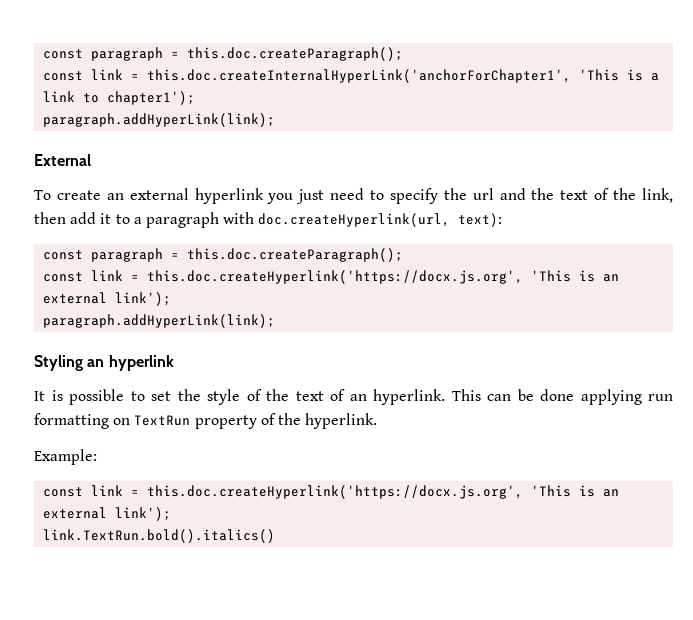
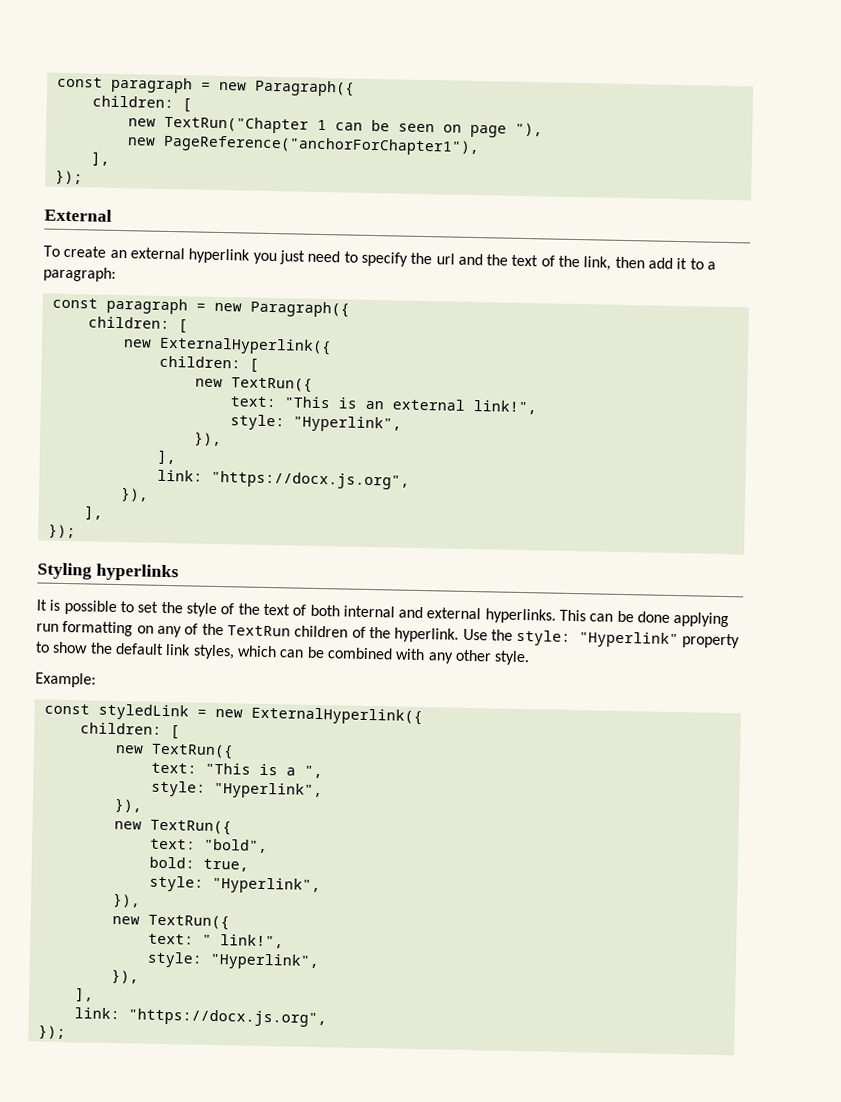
[43,47,404,61] [43,69,660,83] [43,91,196,105] [43,113,276,127] const paragraph = this.doc.createParagraph(); // const link = this.doc.createInternalHyperLink('anchorForChapter1', 'This is a link to chapter1'); // paragraph.addHyperLink(link); -> [56,76,355,97] [91,95,192,113] [127,115,543,138] [126,134,480,157] [90,151,110,166] [54,169,83,185] const paragraph = new Paragraph({ // children: [ // new TextRun("Chapter 1 can be seen on page "), // new PageReference("anchorForChapter1"), // ], // });
[145,212,503,228] [43,248,404,262] [43,270,620,284] [43,292,172,306] [43,314,276,328] paragraph with doc.createHyperlink(url, text): // const paragraph = this.doc.createParagraph(); // const link = this.doc.createHyperlink('https://docx.js.org', 'This is an external link'); // paragraph.addHyperLink(link); -> [43,266,116,282] [51,297,350,318] [87,316,188,334] [122,336,332,356] [158,355,259,373] [194,377,313,393] [229,396,537,415] [229,414,402,433] [193,431,222,447] [156,449,176,465] [156,469,410,490] [119,487,149,502] [83,505,103,520] [47,523,76,539] paragraph: // const paragraph = new Paragraph({ // children: [ // new ExternalHyperlink({ // children: [ // new TextRun({ // text: "This is an external link!", // style: "Hyperlink", // }), // ], // link: "https://docx.js.org", // }), // ], // });
[87,355,174,371] an hyperlink -> [95,563,179,582] hyperlinks
[349,389,445,405] an hyperlink. -> [309,604,556,624] both internal and external hyperlinks.
[134,413,378,429] [34,449,97,465] [43,485,620,499] [43,507,172,521] [43,529,276,543] TextRun property of the hyperlink. // Example: // const link = this.doc.createHyperlink('https://docx.js.org', 'This is an external link'); // link.TextRun.bold().italics() -> [156,623,741,649] [35,641,531,666] [35,672,96,688] [43,703,423,726] [79,722,180,740] [114,743,234,760] [150,762,323,779] [150,780,323,800] [113,798,143,813] [113,819,232,836] [149,838,268,854] [148,856,249,872] [148,875,321,895] [111,892,141,908] [111,914,230,931] [147,933,284,949] [146,951,320,971] [110,968,139,984] [74,987,94,1002] [73,1007,327,1028] [37,1024,66,1040] any of the TextRun children of the hyperlink. Use the style: "Hyperlink" property to show the default link styles, which can be combined with any other style. // Example: // const styledLink = new ExternalHyperlink({ // children: [ // new TextRun({ // text: "This is a ", // style: "Hyperlink", // }), // new TextRun({ // text: "bold", // bold: true, // style: "Hyperlink", // }), // new TextRun({ // text: " link!", // style: "Hyperlink", // }), // ], // link: "https://docx.js.org", // });

